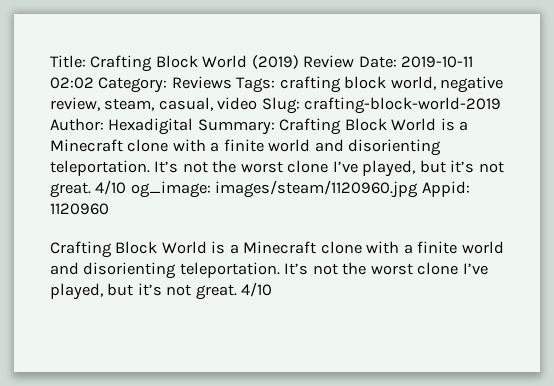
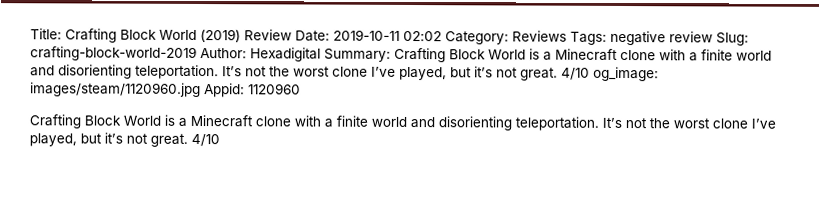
[279,76,504,93] [50,97,258,111] crafting block world, negative review, steam, casual, video -> [610,30,713,46] negative review

